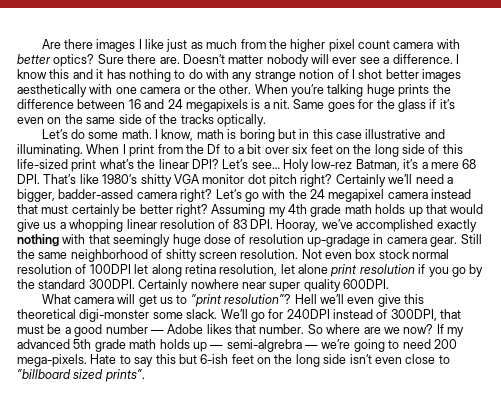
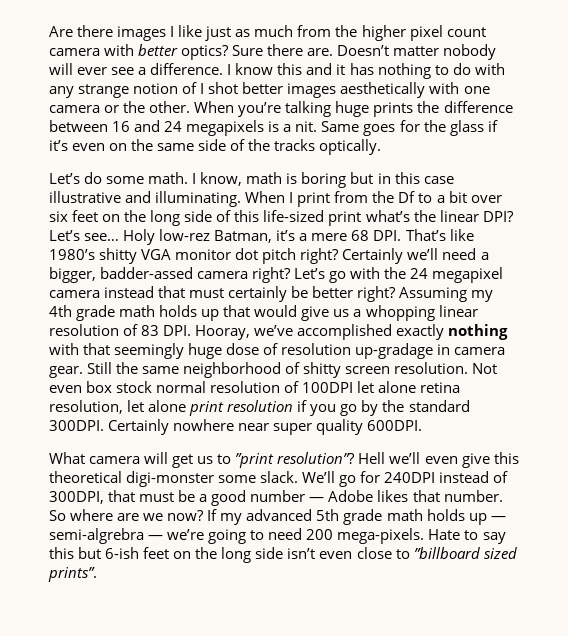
[151,264,182,277] along -> [378,381,417,393] alone

